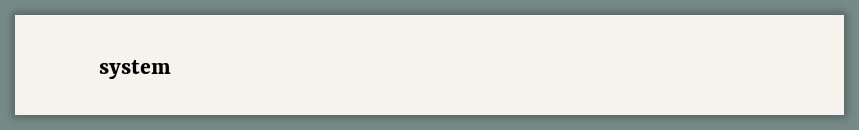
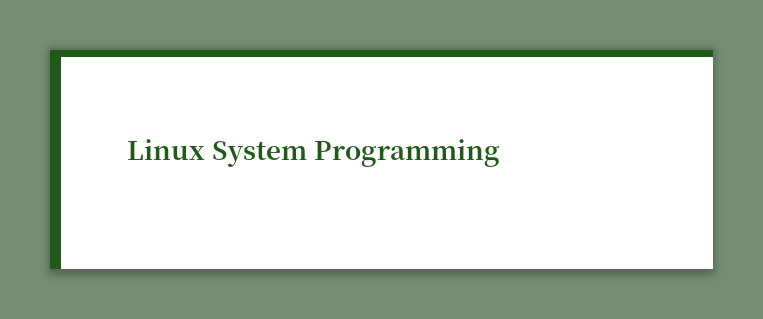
[99,60,171,79] system -> [127,139,501,167] Linux System Programming

